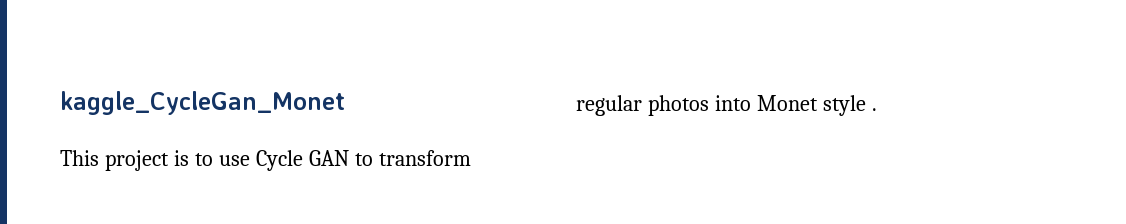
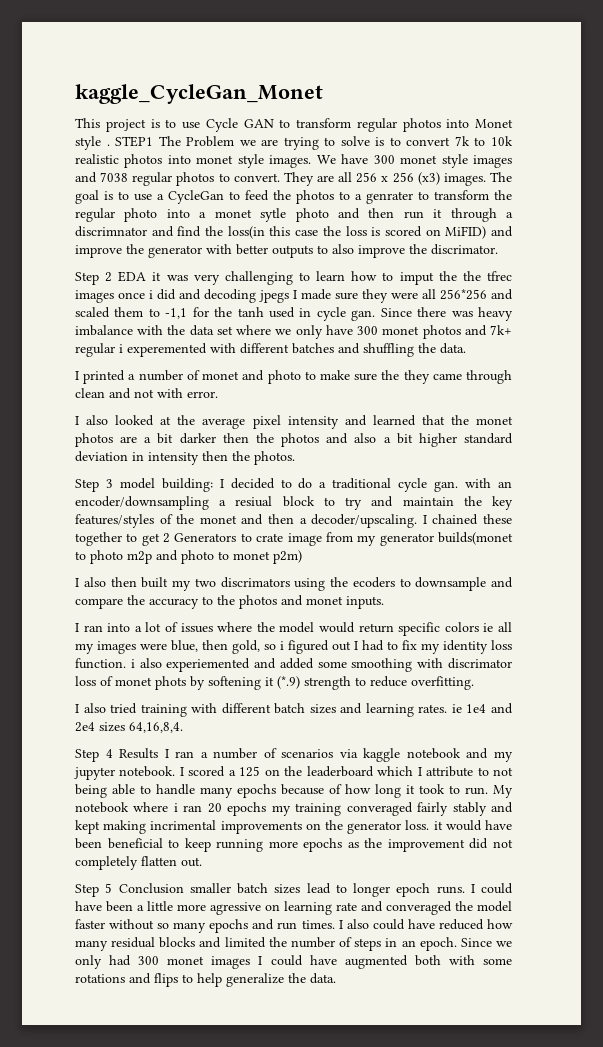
(877, 109) none -> [115,136,514,150] [75,154,512,168] [75,172,513,186] [75,190,512,204] [75,208,513,222] [75,226,513,239] [75,244,498,258] [75,271,513,285] [75,289,513,303] [75,307,513,321] [75,325,512,339] [75,343,466,357] [75,370,512,384] [75,388,218,399] [75,415,513,429] [75,433,513,447] [75,451,295,465] [75,478,512,492] [75,496,513,510] [75,514,512,528] [75,532,513,546] [75,550,302,564] [75,577,513,591] [75,595,384,609] [75,622,513,636] [75,640,512,654] [75,658,512,672] [75,676,474,690] [75,703,513,717] [75,722,183,733] [75,748,513,762] [74,766,513,780] [75,784,513,798] [75,802,513,816] [75,820,512,834] [75,838,513,852] [75,856,202,870] [75,883,513,897] [75,901,512,915] [75,919,513,933] [75,937,512,951] [75,955,512,969] [75,973,336,987] STEP1 The Problem we are trying to solve is to convert 7k to 10k realistic photos into monet style images. We have 300 monet style images and 7038 regular photos to convert. They are all 256 x 256 (x3) images. The goal is to use a CycleGan to feed the photos to a genrater to transform the regular photo into a monet sytle photo and then run it through a discrimnator and find the loss(in this case the loss is scored on MiFID) and improve the generator with better outputs to also improve the discrimator. // Step 2 EDA it was very challenging to learn how to imput the the tfrec images once i did and decoding jpegs I made sure they were all 256*256 and scaled them to -1,1 for the tanh used in cycle gan. Since there was heavy imbalance with the data set where we only have 300 monet photos and 7k+ regular i experemented with different batches and shuffling the data. // I printed a number of monet and photo to make sure the they came through clean and not with error. // I also looked at the average pixel intensity and learned that the monet photos are a bit darker then the photos and also a bit higher standard deviation in intensity then the photos. // Step 3 model building: I decided to do a traditional cycle gan. with an encoder/downsampling a resiual block to try and maintain the key features/styles of the monet and then a decoder/upscaling. I chained these together to get 2 Generators to crate image from my generator builds(monet to photo m2p and photo to monet p2m) // I also then built my two discrimators using the ecoders to downsample and compare the accuracy to the photos and monet inputs. // I ran into a lot of issues where the model would return specific colors ie all my images were blue, then gold, so i figured out I had to fix my identity loss function. i also experiemented and added some smoothing with discrimator loss of monet phots by softening it (*.9) strength to reduce overfitting. // I also tried training with different batch sizes and learning rates. ie 1e4 and 2e4 sizes 64,16,8,4. // Step 4 Results I ran a number of scenarios via kaggle notebook and my jupyter notebook. I scored a 125 on the leaderboard which I attribute to not being able to handle many epochs because of how long it took to run. My notebook where i ran 20 epochs my training converaged fairly stably and kept making incrimental improvements on the generator loss. it would have been beneficial to keep running more epochs as the improvement did not completely flatten out. // Step 5 Conclusion smaller batch sizes lead to longer epoch runs. I could have been a little more agressive on learning rate and converaged the model faster without so many epochs and run times. I also could have reduced how many residual blocks and limited the number of steps in an epoch. Since we only had 300 monet images I could have augmented both with some rotations and flips to help generalize the data.

